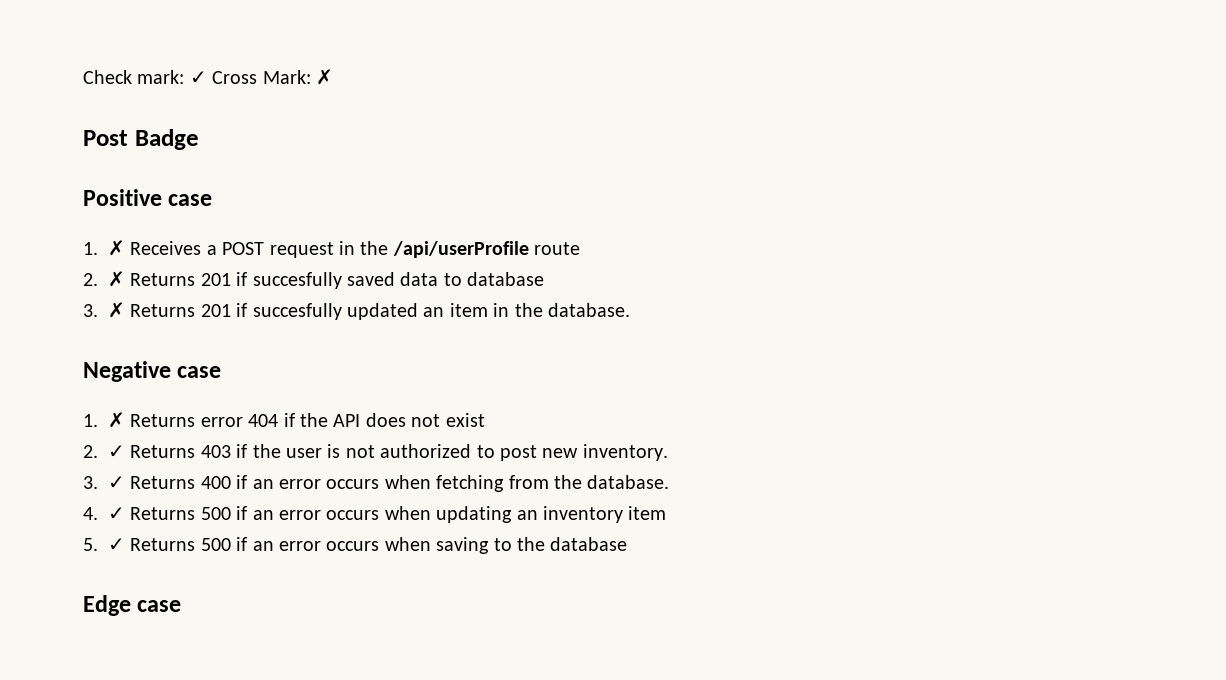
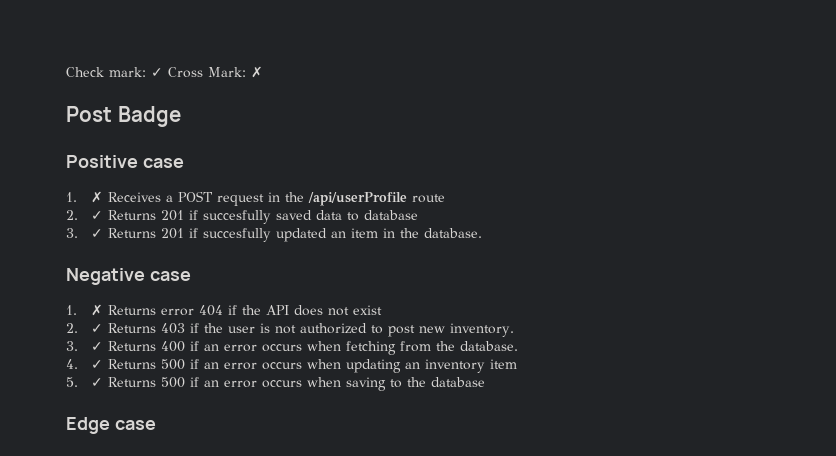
[108,271,125,287] ✗ -> [91,211,104,220] ✓
[108,302,125,318] ✗ -> [91,229,104,238] ✓

